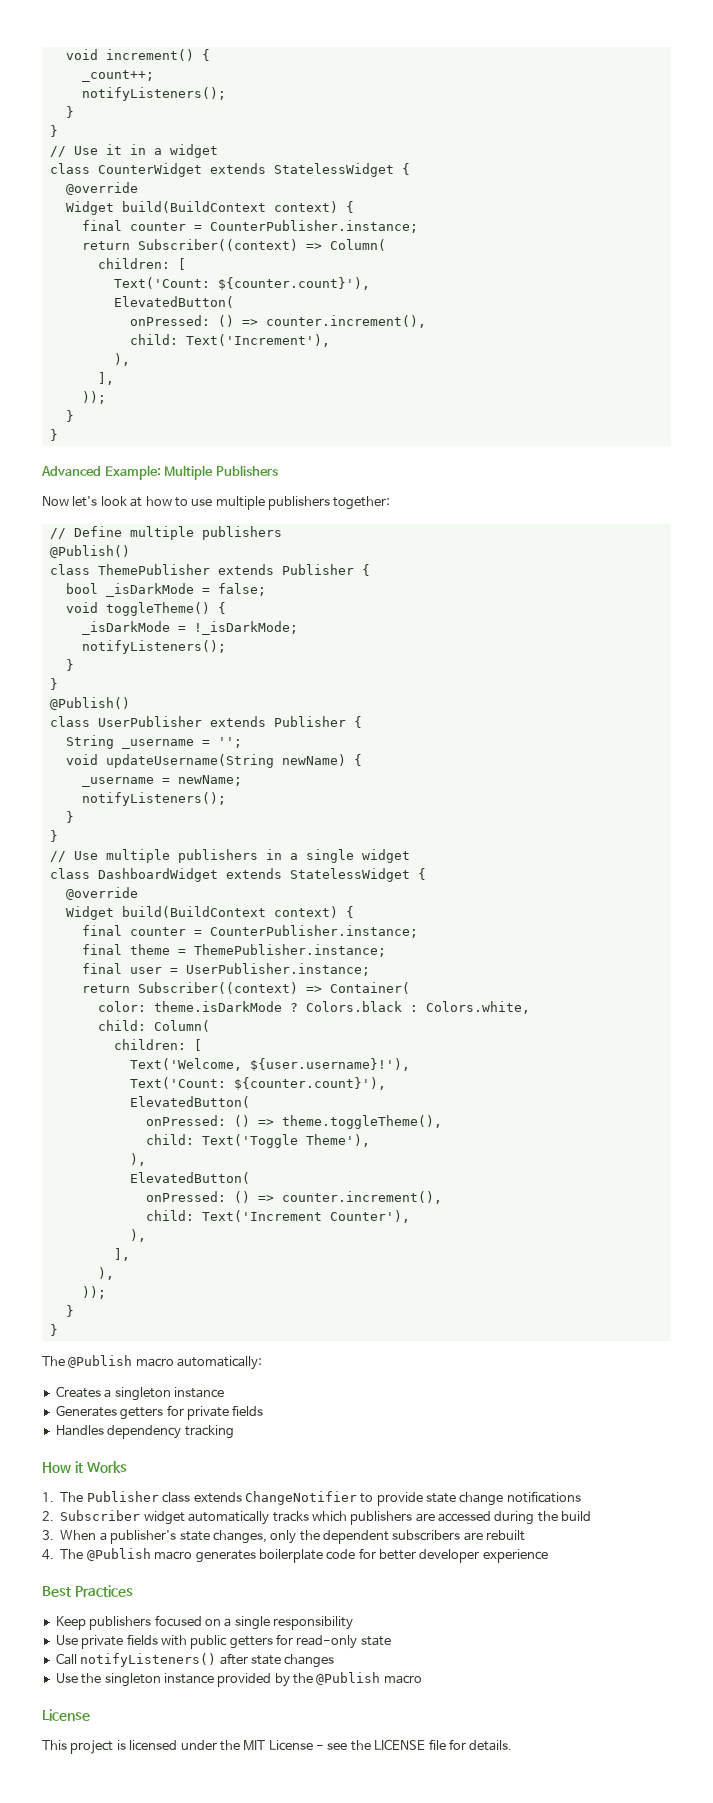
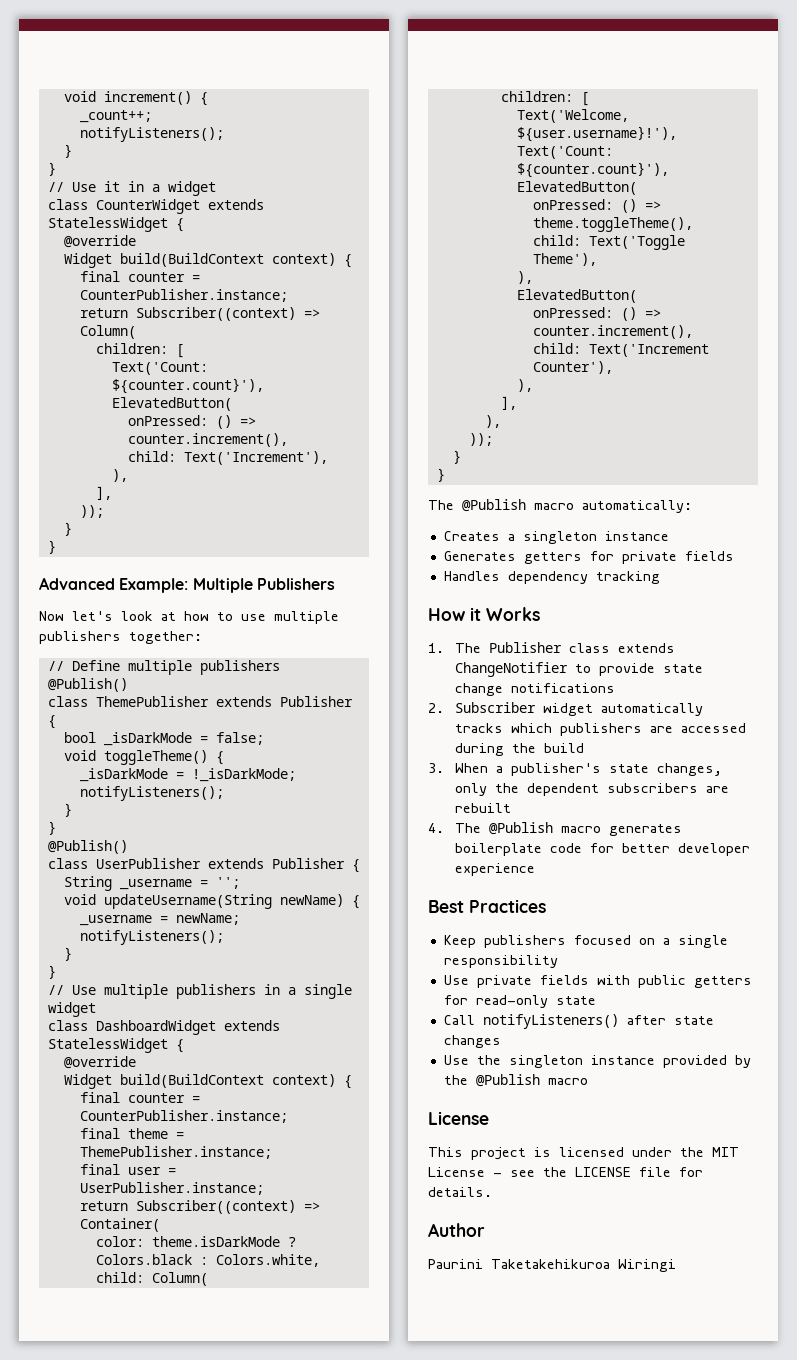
(513, 1745) none -> [428,1223,485,1237] [428,1259,676,1272] // Author // Paurini Taketakehikuroa Wiringi

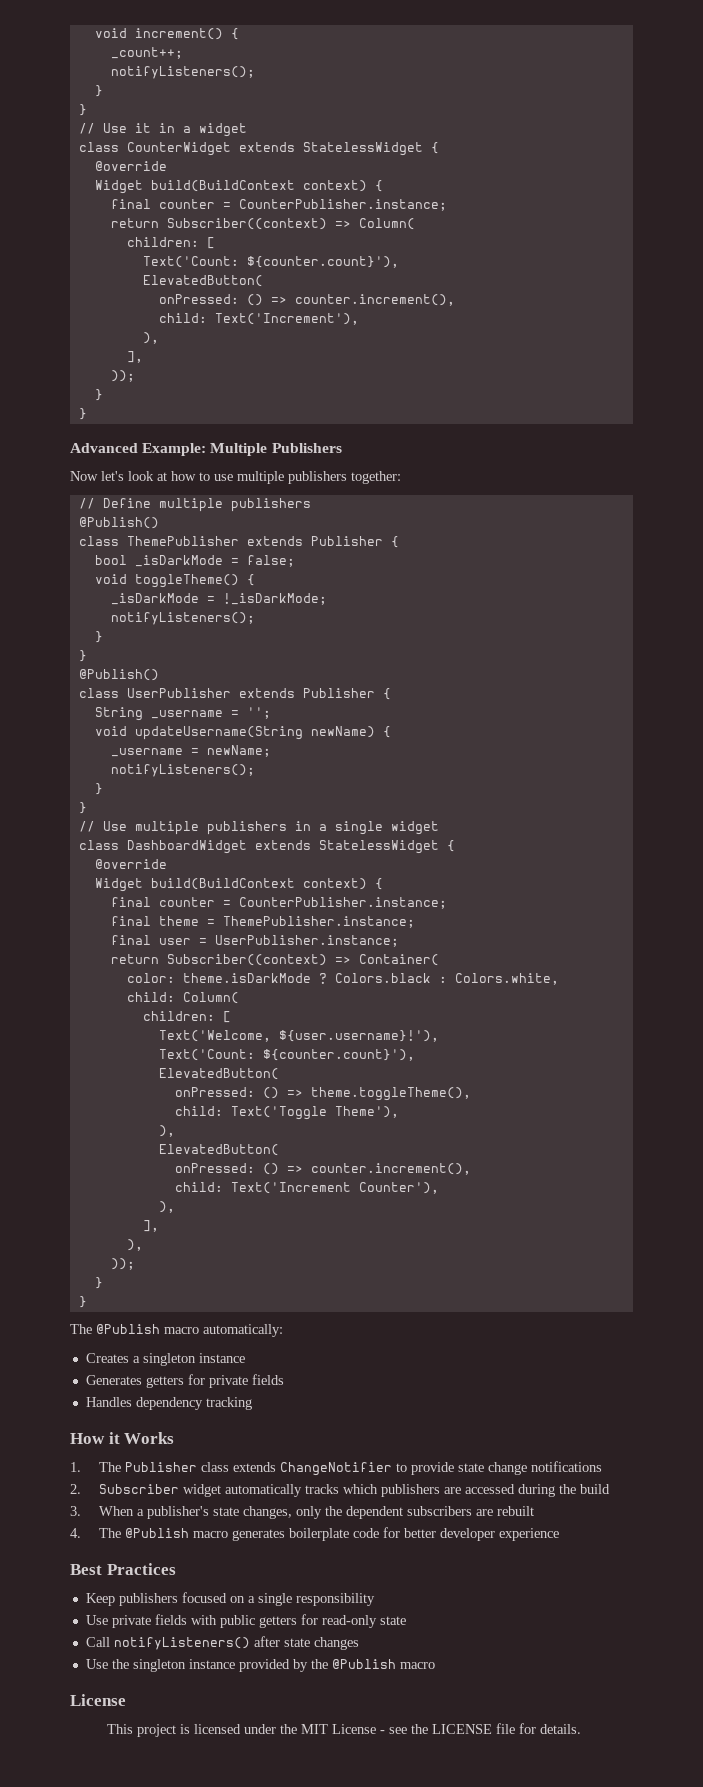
[428,1223,485,1237] [428,1259,676,1272] // Author // Paurini Taketakehikuroa Wiringi -> (581, 1729) none

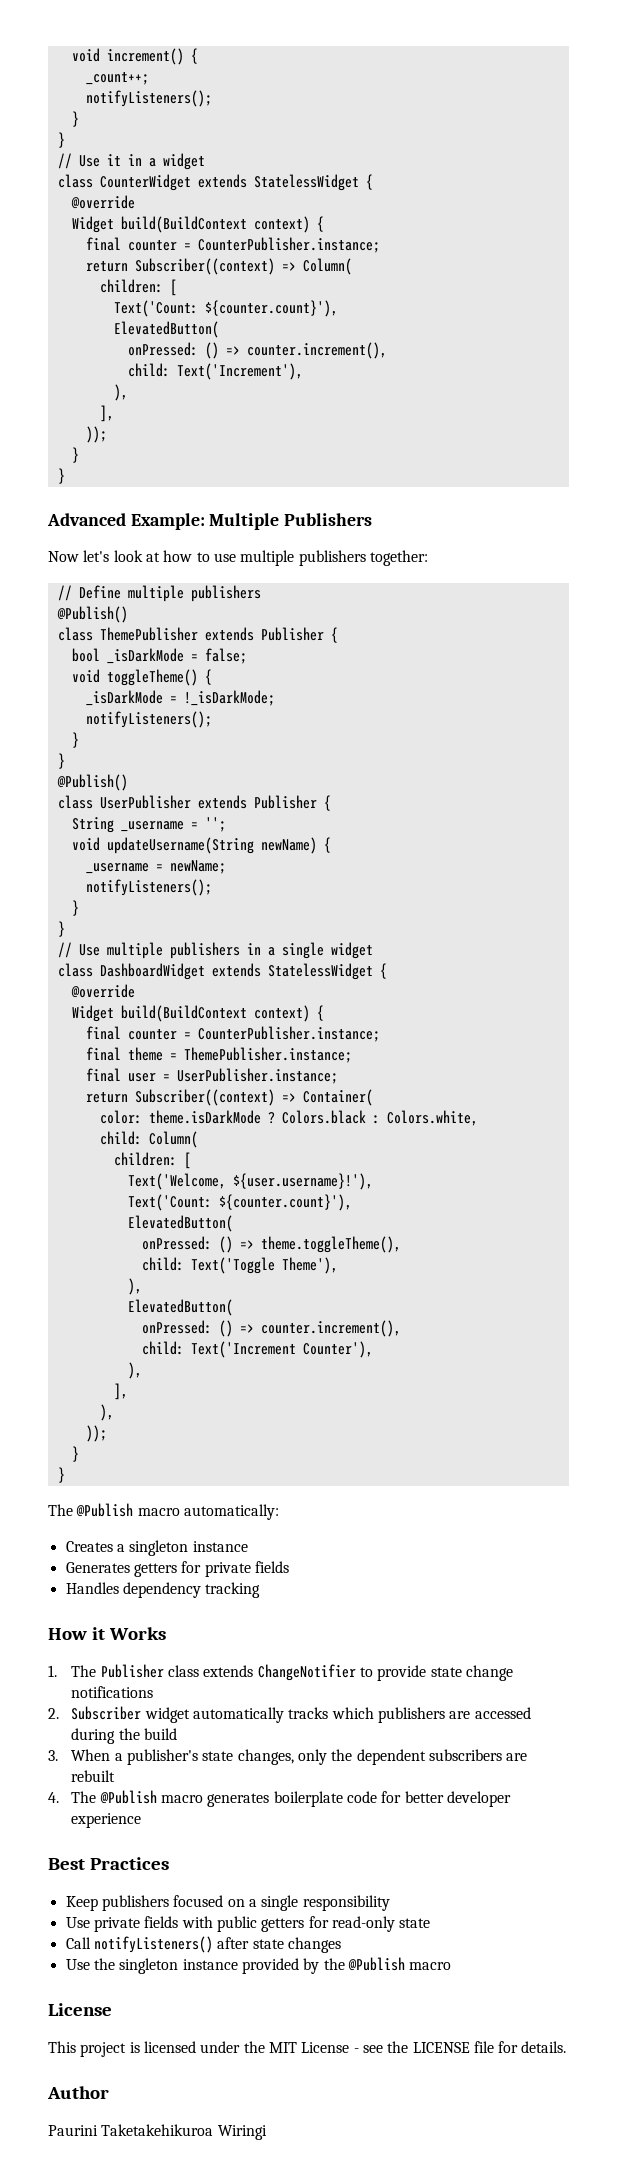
(581, 1729) none -> [47,2086,109,2099] [48,2124,267,2140] // Author // Paurini Taketakehikuroa Wiringi

